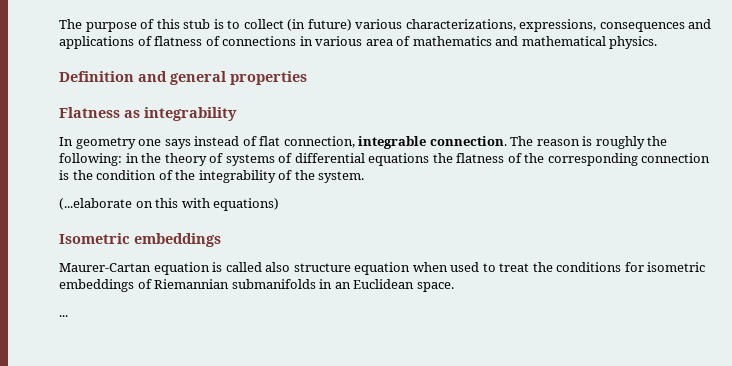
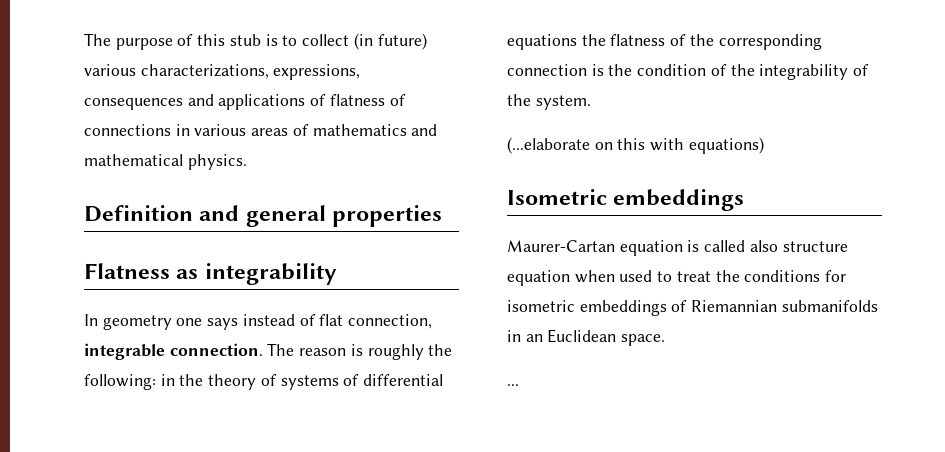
[365,39,393,46] area -> [251,128,289,136] areas

